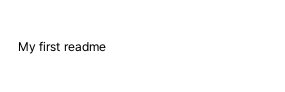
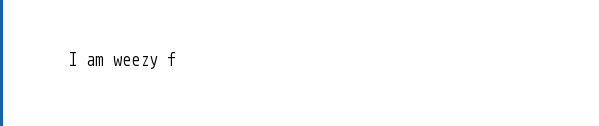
[18,41,106,54] My first readme -> [68,52,176,69] I am weezy f

